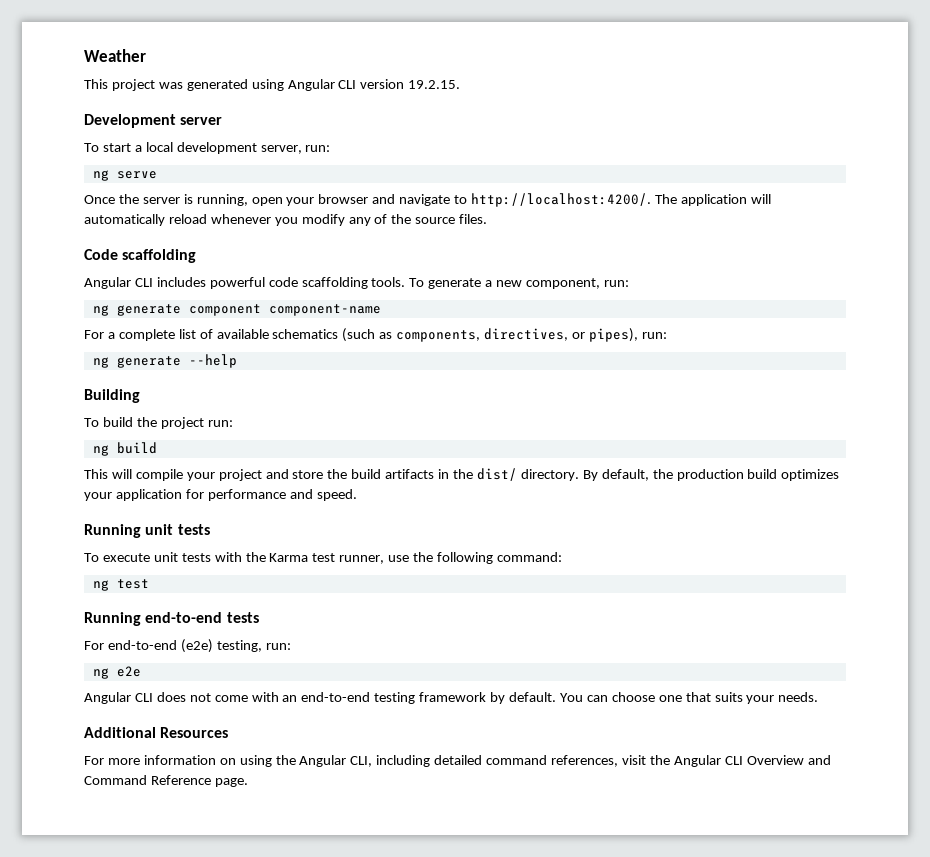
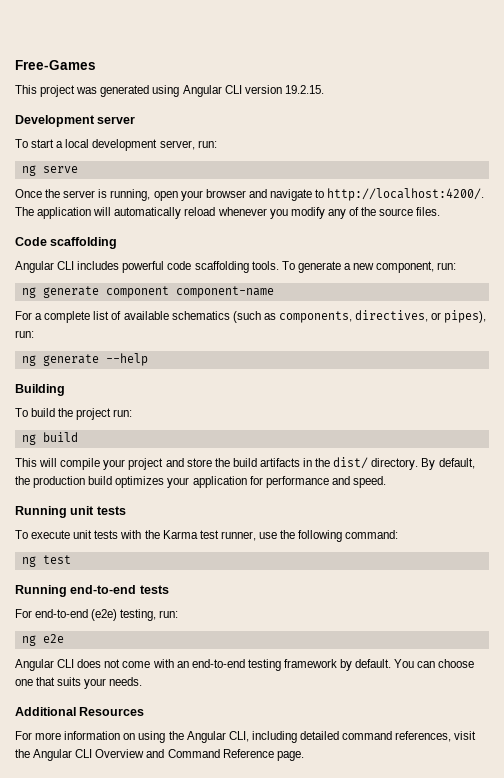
[84,49,146,62] Weather -> [15,60,96,70] Free-Games

